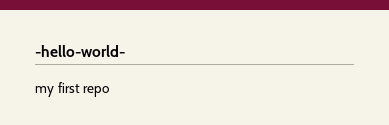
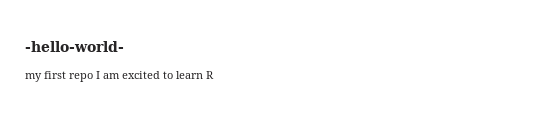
(110, 91) none -> [96,71,214,79] I am excited to learn R

